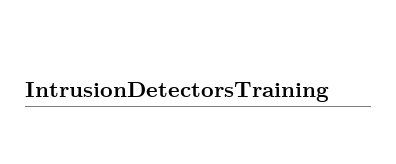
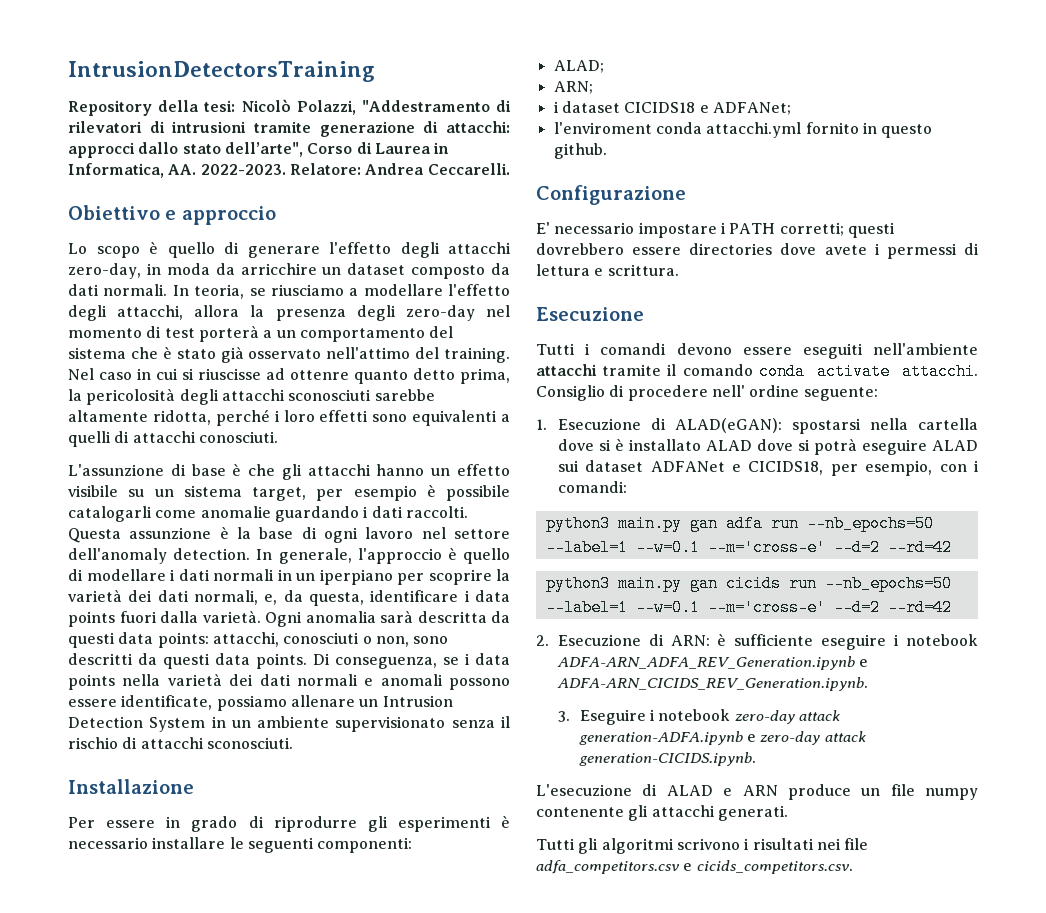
(329, 92) none -> [68,99,511,116] [68,121,511,137] [68,142,450,158] [68,163,510,178] [68,205,276,225] [68,242,511,258] [68,263,510,279] [68,284,510,299] [68,305,511,321] [68,325,454,342] [68,346,510,363] [68,368,510,384] [68,388,435,405] [68,409,510,426] [68,431,278,447] [68,464,510,480] [68,485,510,501] [68,506,468,522] [68,527,510,543] [68,548,511,564] [68,569,510,585] [68,589,510,606] [68,610,510,627] [68,632,449,648] [68,653,510,669] [68,673,510,690] [68,695,453,711] [68,716,510,732] [68,737,293,749] [68,779,194,794] [68,816,510,832] [68,837,413,853] [553,60,604,73] [553,81,593,94] [553,101,791,115] [553,122,933,138] [553,143,607,159] [536,185,686,205] [536,222,895,238] [536,243,980,259] [536,264,679,276] [536,307,644,321] [536,343,978,359] [536,363,978,380] [536,385,878,401] [536,418,978,434] [557,438,978,455] [557,460,979,476] [557,481,627,493] [545,515,934,532] [545,539,952,556] [545,575,952,592] [545,599,952,616] [536,634,978,650] [556,656,869,670] [556,677,868,691] [557,709,840,725] [578,731,866,745] [578,752,756,766] [536,784,978,800] [536,805,788,821] [536,838,869,854] [536,860,853,874] // Repository della tesi: Nicolò Polazzi, "Addestramento di rilevatori di intrusioni tramite generazione di attacchi: approcci dallo stato dell’arte", Corso di Laurea in Informatica, AA. 2022-2023. Relatore: Andrea Ceccarelli. // Obiettivo e approccio // Lo scopo è quello di generare l'effetto degli attacchi zero-day, in moda da arricchire un dataset composto da dati normali. In teoria, se riusciamo a modellare l'effetto degli attacchi, allora la presenza degli zero-day nel momento di test porterà a un comportamento del sistema che è stato già osservato nell'attimo del training. Nel caso in cui si riuscisse ad ottenre quanto detto prima, la pericolosità degli attacchi sconosciuti sarebbe altamente ridotta, perché i loro effetti sono equivalenti a quelli di attacchi conosciuti. // L'assunzione di base è che gli attacchi hanno un effetto visibile su un sistema target, per esempio è possibile catalogarli come anomalie guardando i dati raccolti. Questa assunzione è la base di ogni lavoro nel settore dell'anomaly detection. In generale, l'approccio è quello di modellare i dati normali in un iperpiano per scoprire la varietà dei dati normali, e, da questa, identificare i data points fuori dalla varietà. Ogni anomalia sarà descritta da questi data points: attacchi, conosciuti o non, sono descritti da questi data points. Di conseguenza, se i data points nella varietà dei dati normali e anomali possono essere identificate, possiamo allenare un Intrusion Detection System in un ambiente supervisionato senza il rischio di attacchi sconosciuti. // Installazione // Per essere in grado di riprodurre gli esperimenti è necessario installare le seguenti componenti: // ALAD; // ARN; // i dataset CICIDS18 e ADFANet; // l'enviroment conda attacchi.yml fornito in questo github. // Configurazione // E' necessario impostare i PATH corretti; questi dovrebbero essere directories dove avete i permessi di lettura e scrittura. // Esecuzione // Tutti i comandi devono essere eseguiti nell'ambiente attacchi tramite il comando conda activate attacchi. Consiglio di procedere nell' ordine seguente: // 1. Esecuzione di ALAD(eGAN): spostarsi nella cartella dove si è installato ALAD dove si potrà eseguire ALAD sui dataset ADFANet e CICIDS18, per esempio, con i comandi: // python3 main.py gan adfa run --nb_epochs=50 --label=1 --w=0.1 --m='cross-e' --d=2 --rd=42 // python3 main.py gan cicids run --nb_epochs=50 --label=1 --w=0.1 --m='cross-e' --d=2 --rd=42 // 2. Esecuzione di ARN: è sufficiente eseguire i notebook ADFA-ARN_ADFA_REV_Generation.ipynb e ADFA-ARN_CICIDS_REV_Generation.ipynb. // 3. Eseguire i notebook zero-day attack generation-ADFA.ipynb e zero-day attack generation-CICIDS.ipynb. // L'esecuzione di ALAD e ARN produce un file numpy contenente gli attacchi generati. // Tutti gli algoritmi scrivono i risultati nei file adfa_competitors.csv e cicids_competitors.csv.

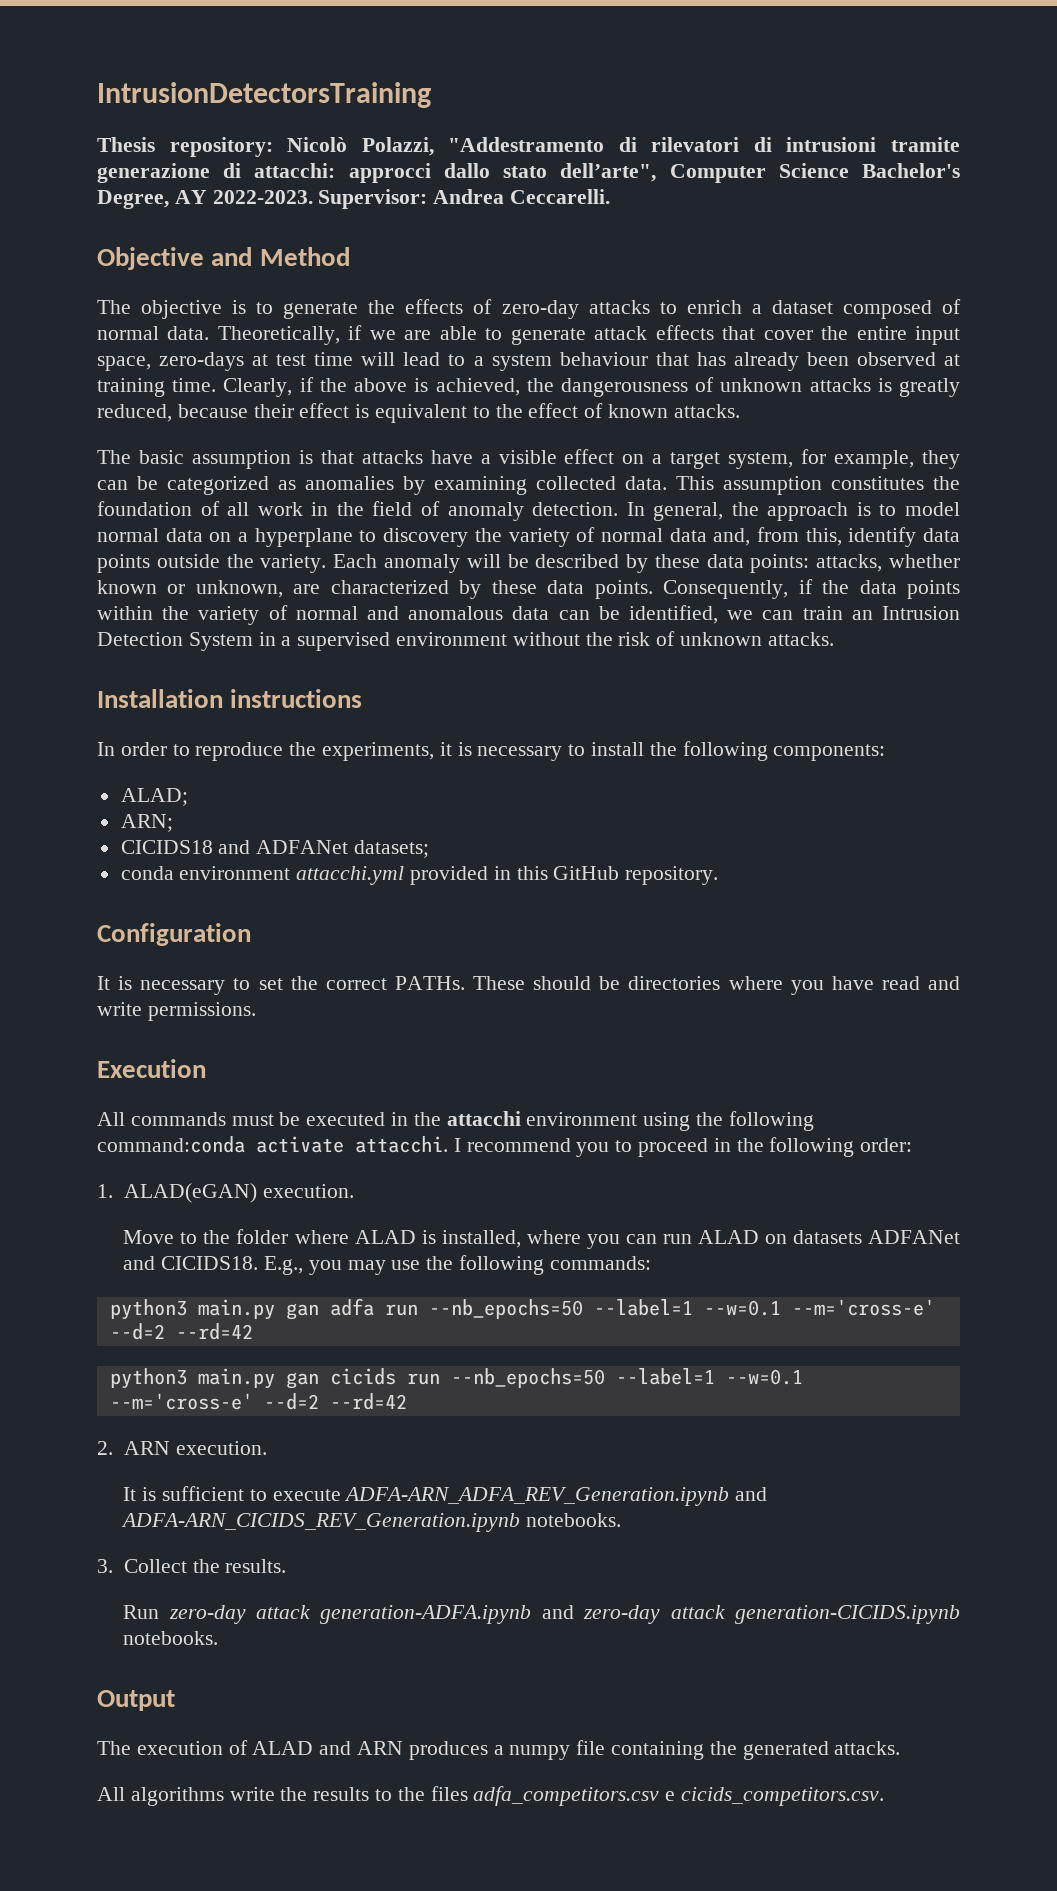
[68,100,236,116] Repository della tesi: -> [97,137,273,157] Thesis repository:
[307,142,450,154] [68,163,510,178] [68,205,276,225] [68,242,511,258] [68,263,510,279] [68,284,510,299] [68,305,511,321] [68,325,454,342] [68,346,510,363] [68,368,510,384] [68,388,435,405] [68,409,510,426] [68,431,278,447] [68,464,510,480] [68,485,510,501] [68,506,468,522] [68,527,510,543] [68,548,511,564] [68,569,510,585] [68,589,510,606] [68,610,510,627] [68,632,449,648] [68,653,510,669] [68,673,510,690] [68,695,453,711] [68,716,510,732] [68,737,293,749] [68,779,194,794] [68,816,510,832] [68,837,413,853] [553,60,604,73] [553,81,593,94] [553,101,791,115] [553,122,933,138] [553,143,607,159] [536,185,686,205] [536,222,895,238] [536,243,980,259] [536,264,679,276] [536,307,644,321] [536,343,978,359] [536,363,978,380] [536,385,878,401] [536,418,978,434] [557,438,978,455] [557,460,979,476] [557,481,627,493] Corso di Laurea in Informatica, AA. 2022-2023. Relatore: Andrea Ceccarelli. // Obiettivo e approccio // Lo scopo è quello di generare l'effetto degli attacchi zero-day, in moda da arricchire un dataset composto da dati normali. In teoria, se riusciamo a modellare l'effetto degli attacchi, allora la presenza degli zero-day nel momento di test porterà a un comportamento del sistema che è stato già osservato nell'attimo del training. Nel caso in cui si riuscisse ad ottenre quanto detto prima, la pericolosità degli attacchi sconosciuti sarebbe altamente ridotta, perché i loro effetti sono equivalenti a quelli di attacchi conosciuti. // L'assunzione di base è che gli attacchi hanno un effetto visibile su un sistema target, per esempio è possibile catalogarli come anomalie guardando i dati raccolti. Questa assunzione è la base di ogni lavoro nel settore dell'anomaly detection. In generale, l'approccio è quello di modellare i dati normali in un iperpiano per scoprire la varietà dei dati normali, e, da questa, identificare i data points fuori dalla varietà. Ogni anomalia sarà descritta da questi data points: attacchi, conosciuti o non, sono descritti da questi data points. Di conseguenza, se i data points nella varietà dei dati normali e anomali possono essere identificate, possiamo allenare un Intrusion Detection System in un ambiente supervisionato senza il rischio di attacchi sconosciuti. // Installazione // Per essere in grado di riprodurre gli esperimenti è necessario installare le seguenti componenti: // ALAD; // ARN; // i dataset CICIDS18 e ADFANet; // l'enviroment conda attacchi.yml fornito in questo github. // Configurazione // E' necessario impostare i PATH corretti; questi dovrebbero essere directories dove avete i permessi di lettura e scrittura. // Esecuzione // Tutti i comandi devono essere eseguiti nell'ambiente attacchi tramite il comando conda activate attacchi. Consiglio di procedere nell' ordine seguente: // 1. Esecuzione di ALAD(eGAN): spostarsi nella cartella dove si è installato ALAD dove si potrà eseguire ALAD sui dataset ADFANet e CICIDS18, per esempio, con i comandi: -> [669,163,960,183] [97,189,611,209] [97,247,350,270] [97,299,962,319] [97,325,960,345] [97,352,960,371] [97,377,960,397] [97,403,740,423] [97,449,960,469] [97,476,960,495] [97,501,960,521] [97,527,960,547] [97,554,961,573] [97,579,960,599] [97,605,961,625] [97,631,834,651] [97,689,363,708] [97,741,886,761] [120,788,188,806] [120,814,173,832] [120,840,430,858] [120,866,719,885] [97,923,251,946] [97,976,960,995] [97,1002,256,1021] [97,1059,206,1078] [97,1111,814,1131] [97,1136,913,1157] [97,1183,354,1203] [123,1229,961,1249] [123,1255,651,1275] Computer Science Bachelor's Degree, AY 2022-2023. Supervisor: Andrea Ceccarelli. // Objective and Method // The objective is to generate the effects of zero-day attacks to enrich a dataset composed of normal data. Theoretically, if we are able to generate attack effects that cover the entire input space, zero-days at test time will lead to a system behaviour that has already been observed at training time. Clearly, if the above is achieved, the dangerousness of unknown attacks is greatly reduced, because their effect is equivalent to the effect of known attacks. // The basic assumption is that attacks have a visible effect on a target system, for example, they can be categorized as anomalies by examining collected data. This assumption constitutes the foundation of all work in the field of anomaly detection. In general, the approach is to model normal data on a hyperplane to discovery the variety of normal data and, from this, identify data points outside the variety. Each anomaly will be described by these data points: attacks, whether known or unknown, are characterized by these data points. Consequently, if the data points within the variety of normal and anomalous data can be identified, we can train an Intrusion Detection System in a supervised environment without the risk of unknown attacks. // Installation instructions // In order to reproduce the experiments, it is necessary to install the following components: // ALAD; // ARN; // CICIDS18 and ADFANet datasets; // conda environment attacchi.yml provided in this GitHub repository. // Configuration // It is necessary to set the correct PATHs. These should be directories where you have read and write permissions. // Execution // All commands must be executed in the attacchi environment using the following command:conda activate attacchi. I recommend you to proceed in the following order: // 1. ALAD(eGAN) execution. // Move to the folder where ALAD is installed, where you can run ALAD on datasets ADFANet and CICIDS18. E.g., you may use the following commands:
[557,634,978,650] [556,656,869,670] [556,677,868,691] [557,709,731,725] Esecuzione di ARN: è sufficiente eseguire i notebook ADFA-ARN_ADFA_REV_Generation.ipynb e ADFA-ARN_CICIDS_REV_Generation.ipynb. // 3. Eseguire i notebook -> [123,1441,267,1455] [123,1486,768,1506] [121,1513,622,1532] [97,1559,287,1573] [123,1605,160,1619] ARN execution. // It is sufficient to execute ADFA-ARN_ADFA_REV_Generation.ipynb and ADFA-ARN_CICIDS_REV_Generation.ipynb notebooks. // 3. Collect the results. // Run
[746,731,866,745] [578,752,756,766] [536,784,978,800] [536,805,788,821] [536,838,869,854] e zero-day attack generation-CICIDS.ipynb. // L'esecuzione di ALAD e ARN produce un file numpy contenente gli attacchi generati. // Tutti gli algoritmi scrivono i risultati nei file -> [541,1605,961,1624] [123,1631,219,1645] [97,1690,175,1711] [97,1740,901,1760] [97,1786,468,1806] and zero-day attack generation-CICIDS.ipynb notebooks. // Output // The execution of ALAD and ARN produces a numpy file containing the generated attacks. // All algorithms write the results to the files

